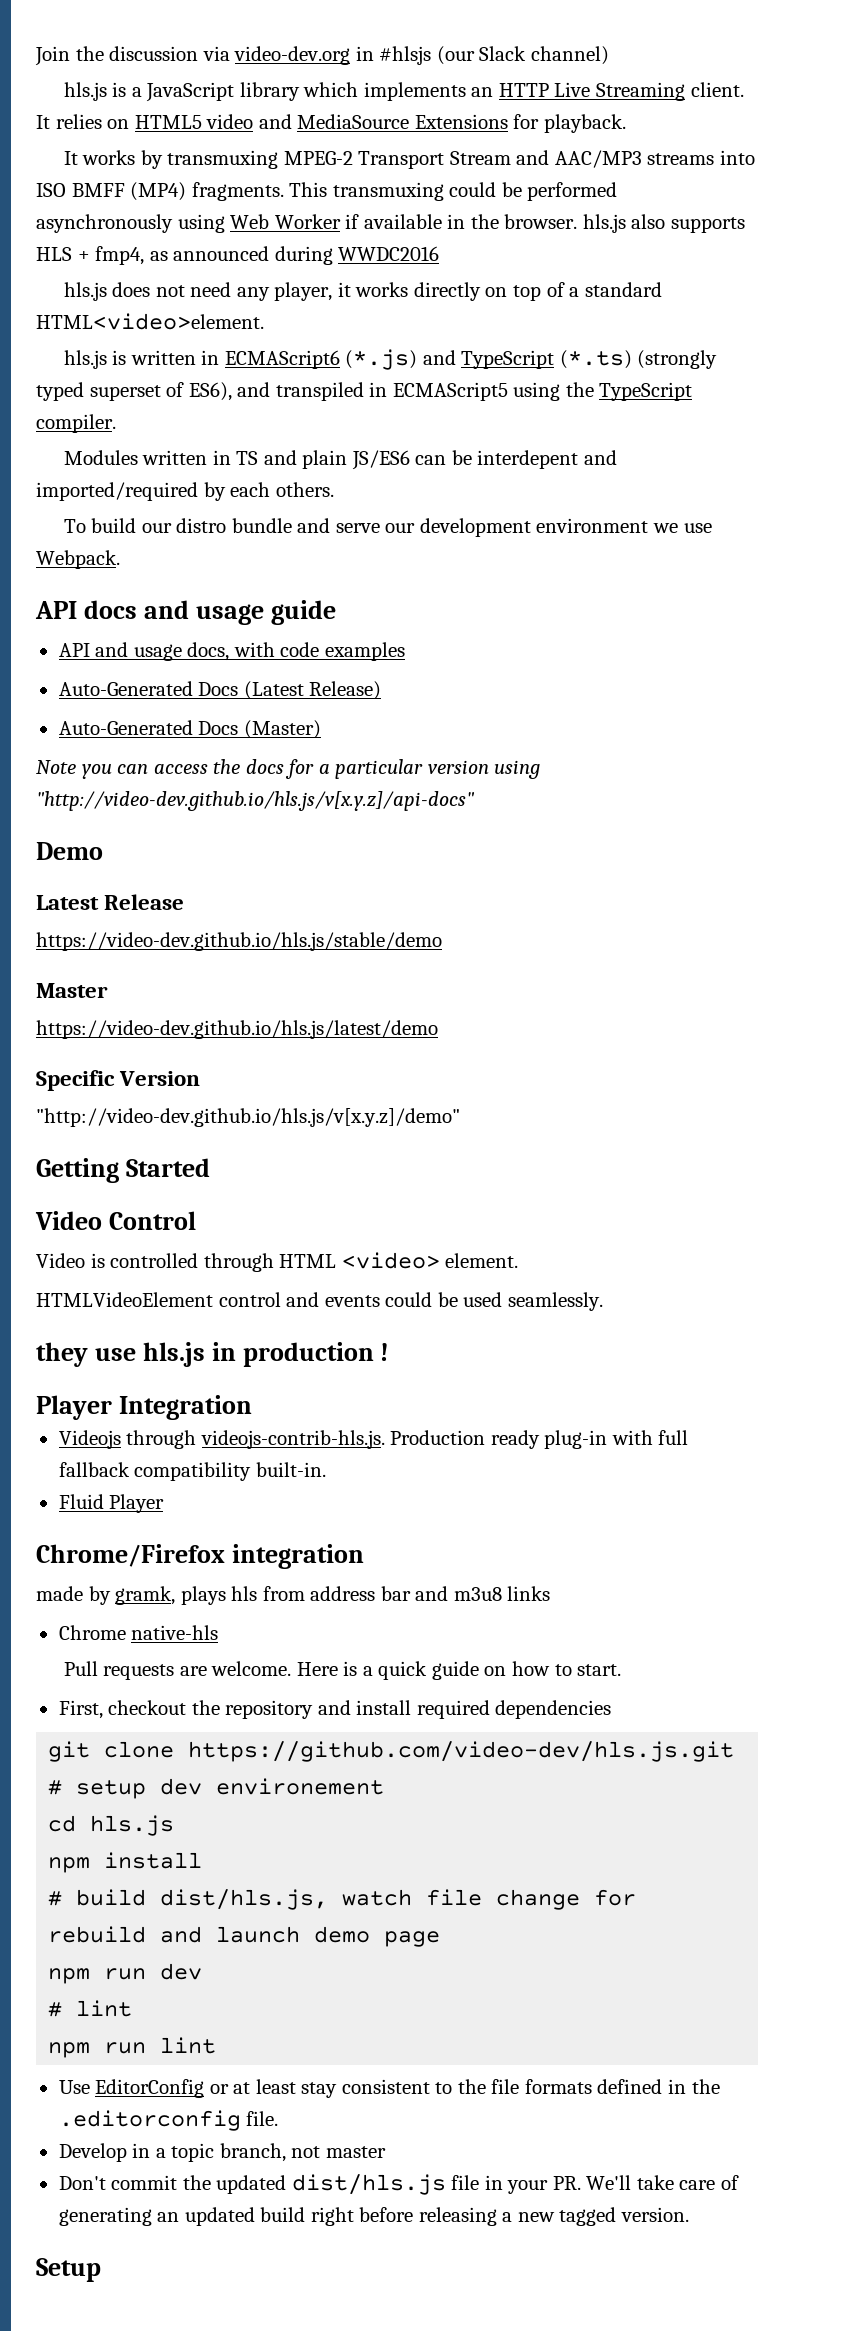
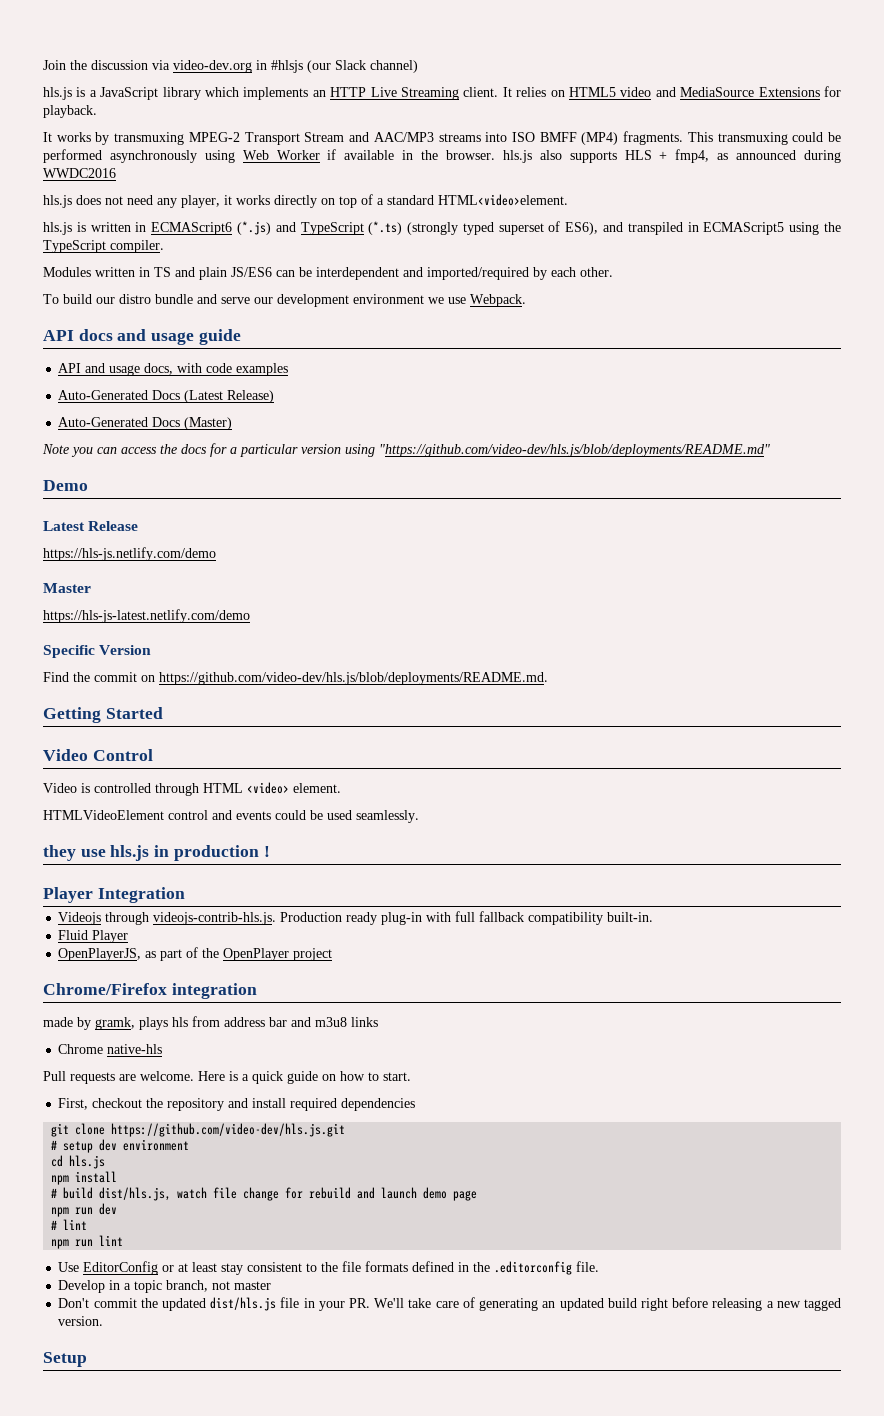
[477,450,579,469] interdepent -> [316,267,399,280] interdependent
[275,482,334,497] others. -> [580,267,613,277] other.
[36,791,475,811] "http://video-dev.github.io/hls.js/v[x.y.z]/api-docs" -> [379,444,770,457] "https://github.com/video-dev/hls.js/blob/deployments/README.md"
[36,932,442,951] https://video-dev.github.io/hls.js/stable/demo -> [43,547,216,561] https://hls-js.netlify.com/demo
[36,1020,438,1039] https://video-dev.github.io/hls.js/latest/demo -> [43,609,250,623] https://hls-js-latest.netlify.com/demo
[36,1108,460,1127] "http://video-dev.github.io/hls.js/v[x.y.z]/demo" -> [43,672,548,685] Find the commit on https://github.com/video-dev/hls.js/blob/deployments/README.md.
(165, 1503) none -> [58,947,333,961] // OpenPlayerJS, as part of the OpenPlayer project
[216,1778,385,1795] environement -> [123,1139,190,1151] environment

